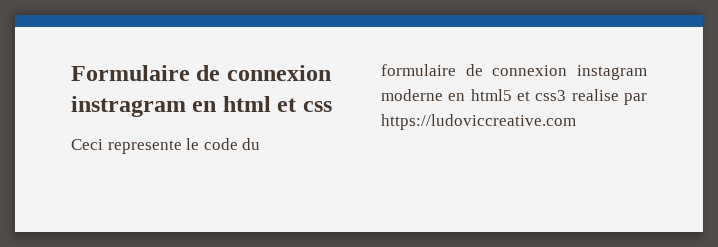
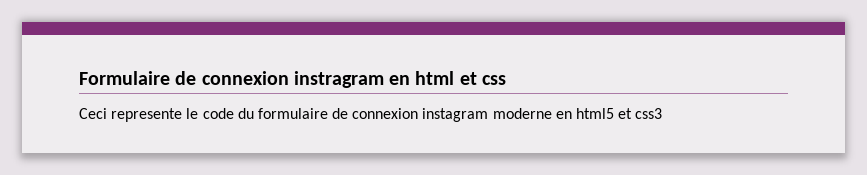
[571,89,647,105] [381,114,576,130] realise par https://ludoviccreative.com -> (663, 113) none

